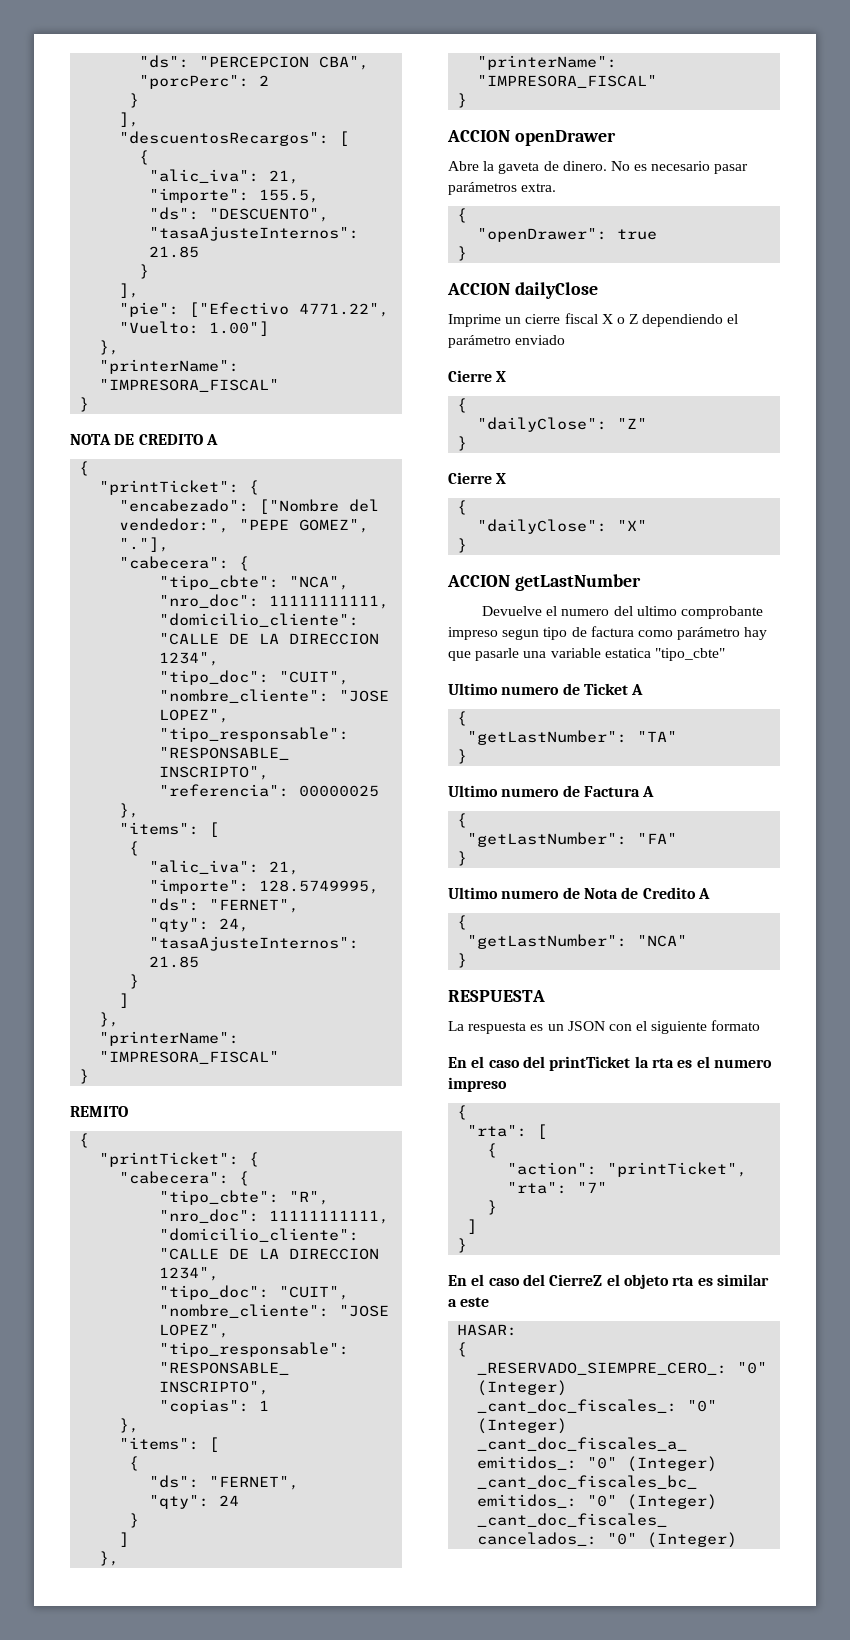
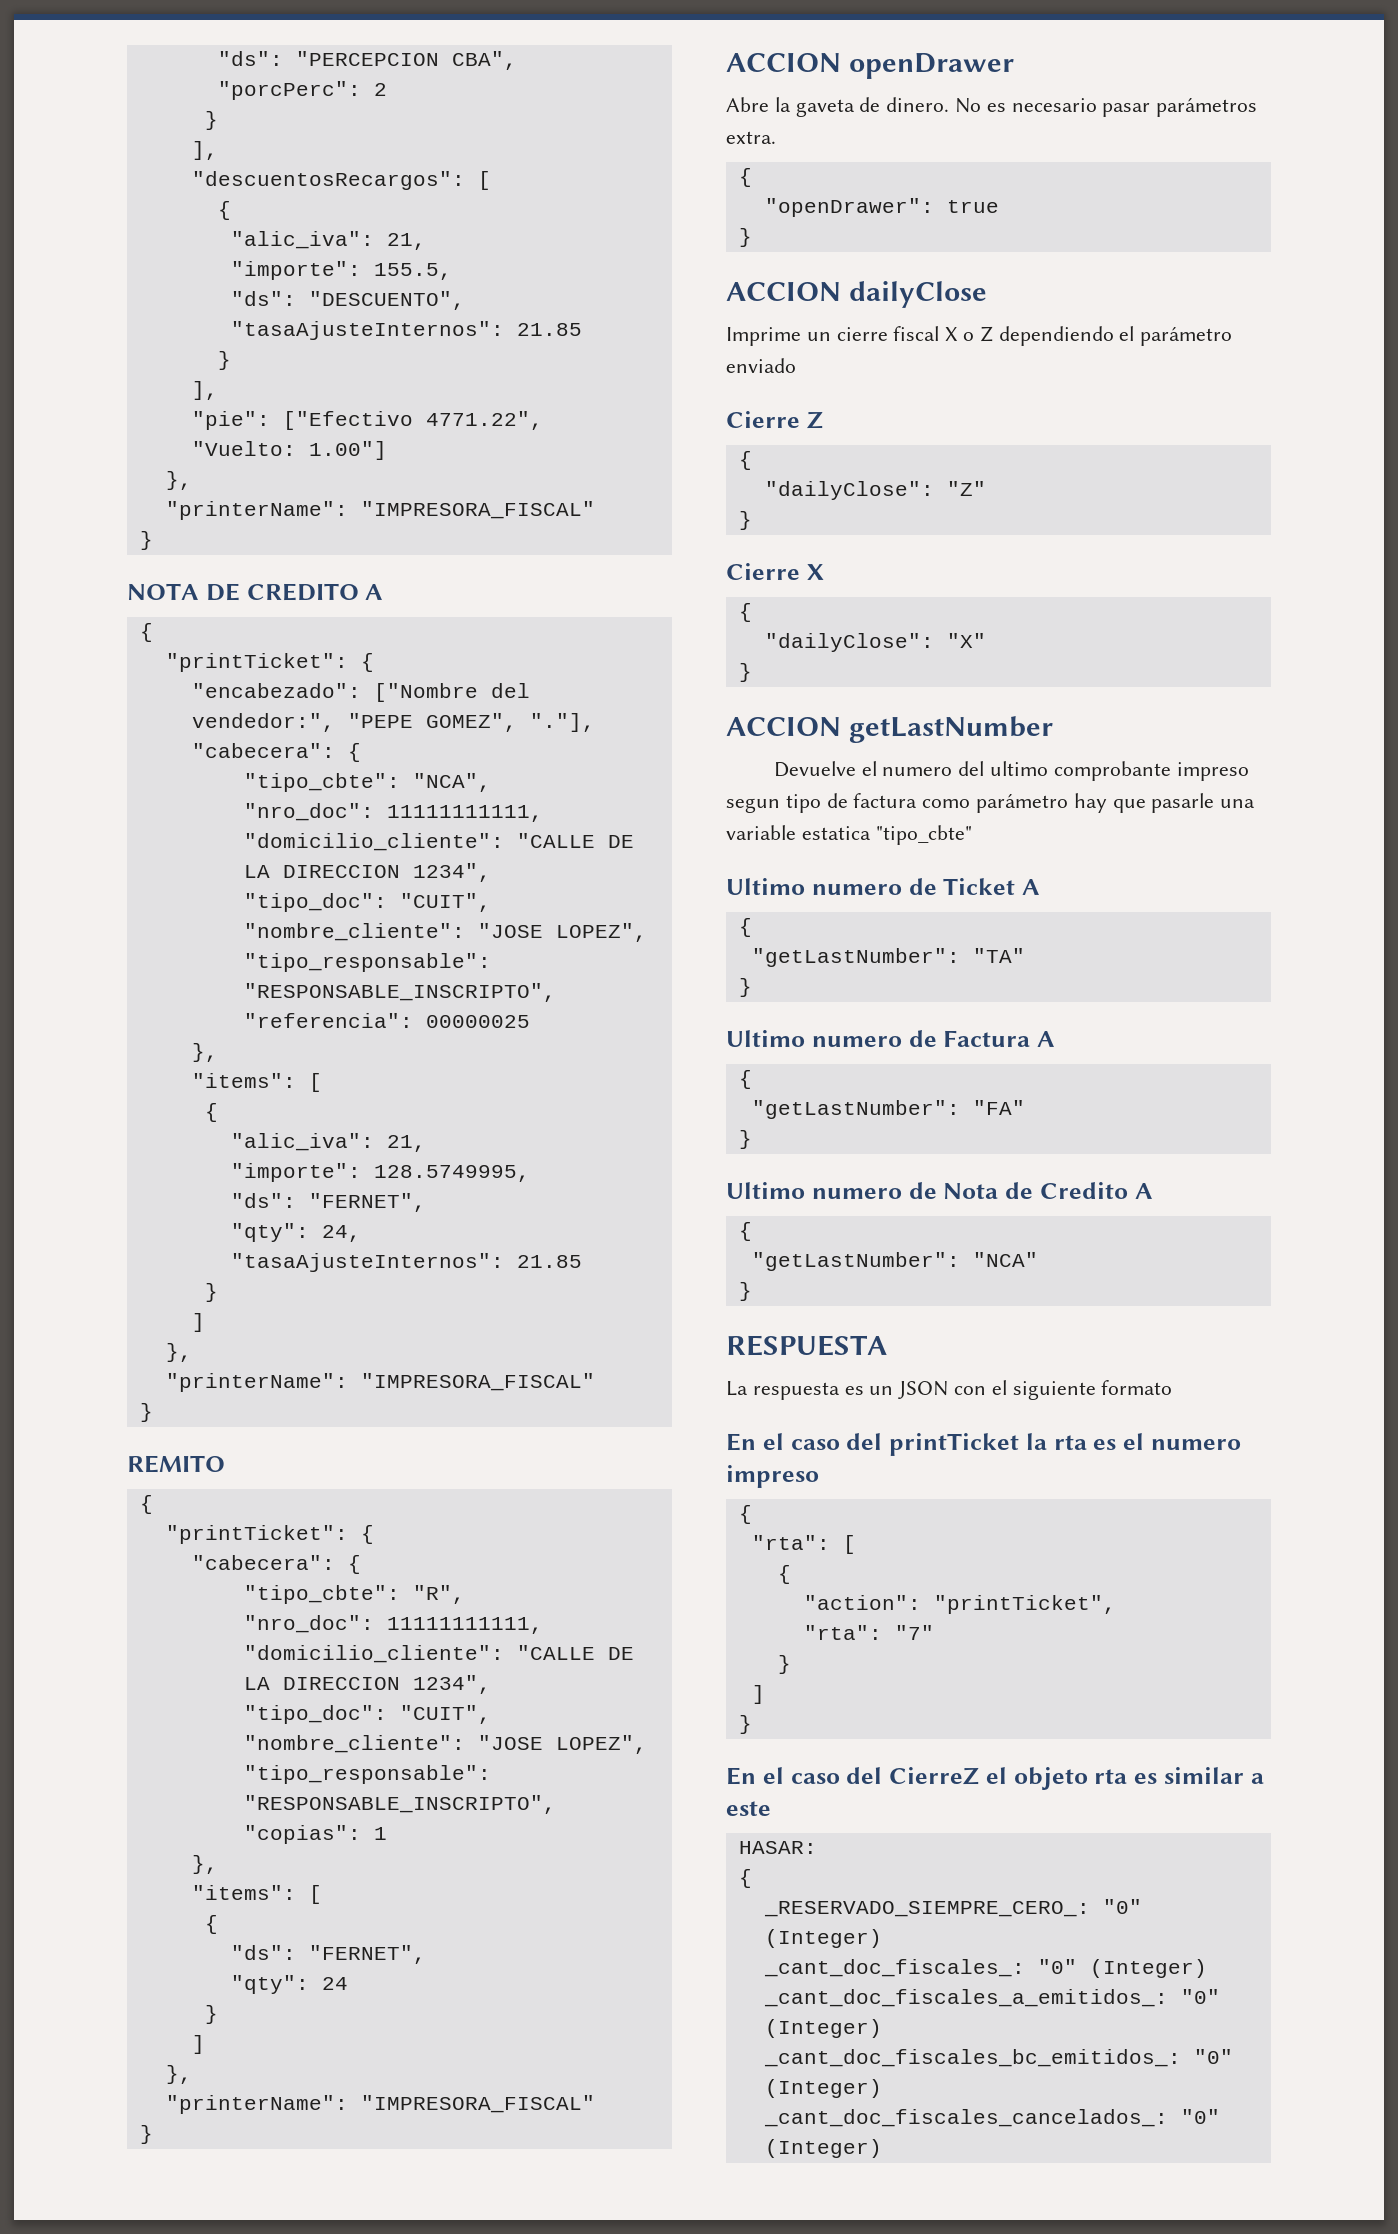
[496,371,507,382] X -> [806,411,823,429] Z

